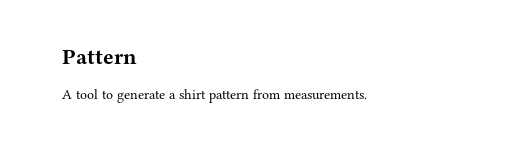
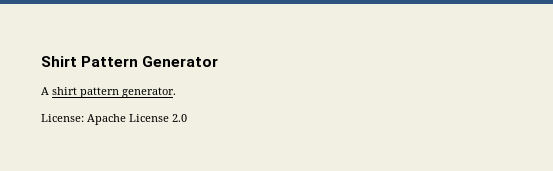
(62, 56) none -> [41,56,77,67] Shirt
(137, 56) none -> [142,56,219,67] Generator
[76,89,367,103] tool to generate a shirt pattern from measurements. -> [52,87,176,98] [41,114,187,125] shirt pattern generator. // License: Apache License 2.0

